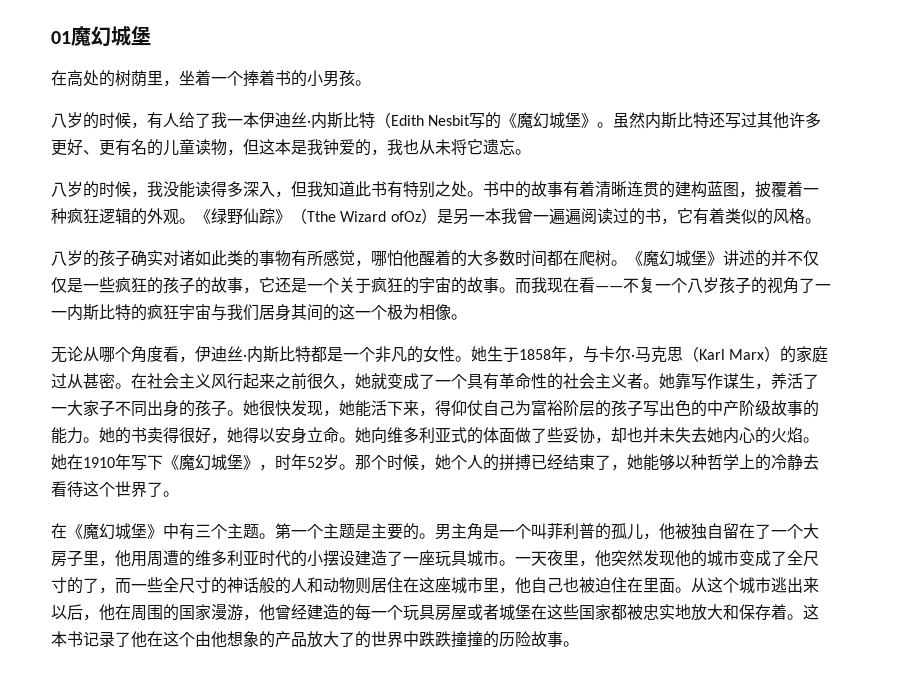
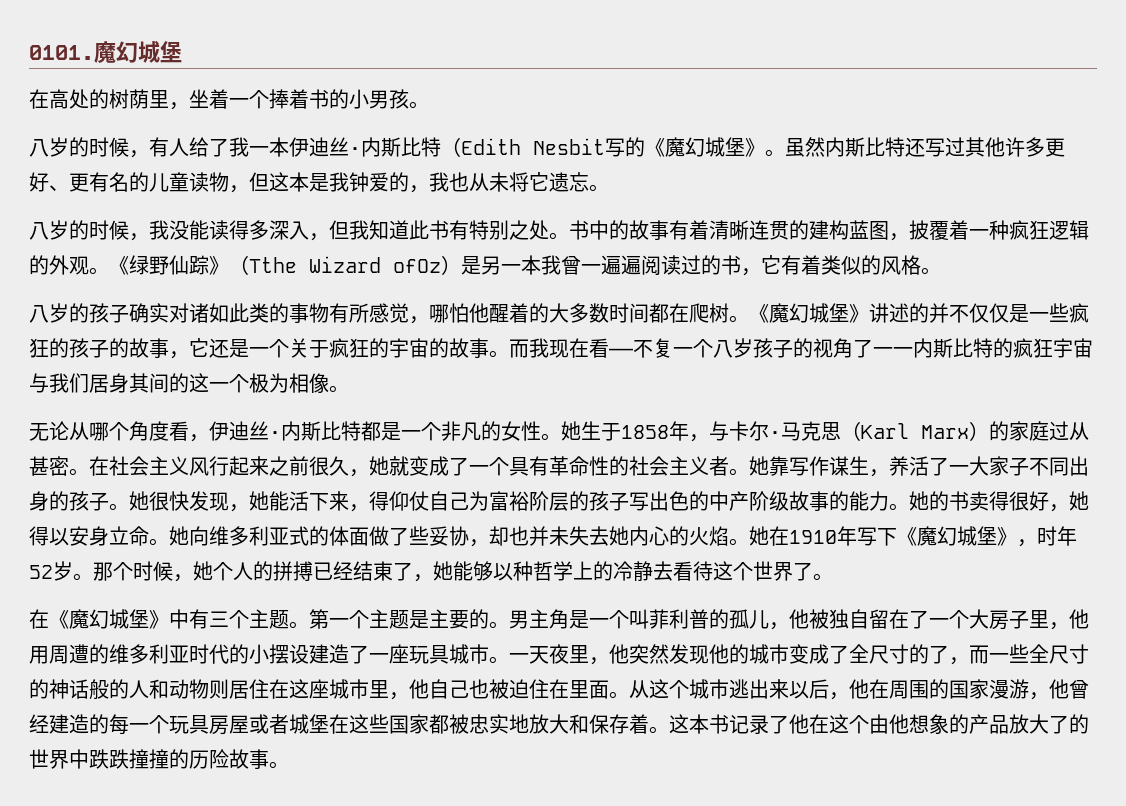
[51,31,71,44] 01 -> [29,45,94,60] 0101.

